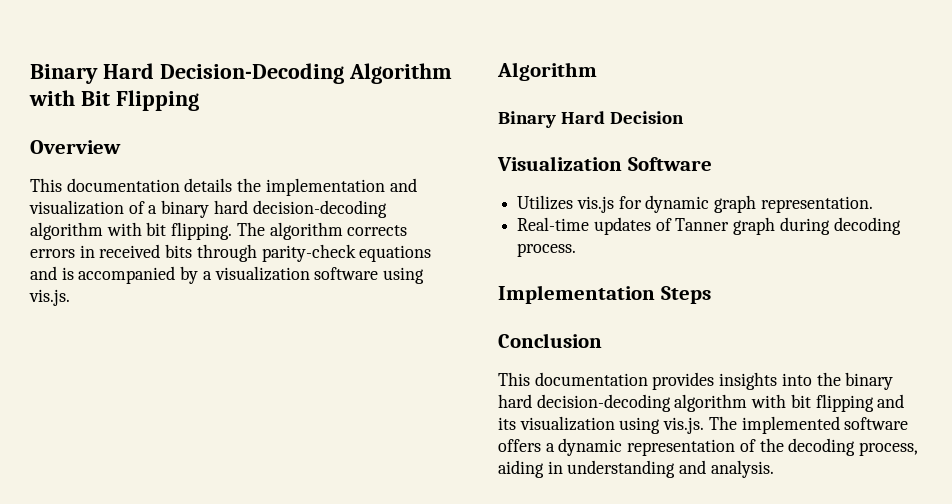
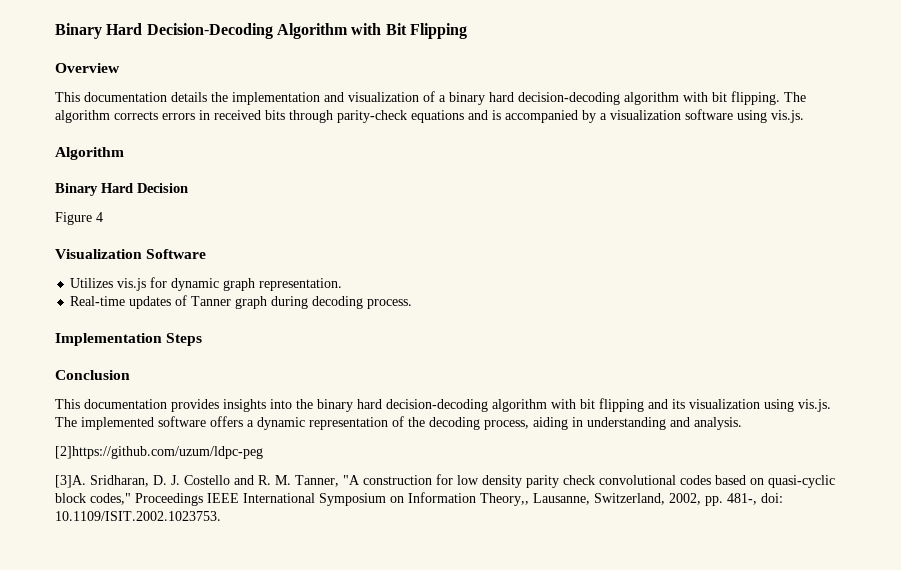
(685, 117) none -> [55,212,103,225] // Figure 4
(774, 469) none -> [55,446,263,459] [55,474,835,488] [55,492,783,506] [55,511,221,521] // [2]https://github.com/uzum/ldpc-peg // [3]A. Sridharan, D. J. Costello and R. M. Tanner, "A construction for low density parity check convolutional codes based on quasi-cyclic block codes," Proceedings IEEE International Symposium on Information Theory,, Lausanne, Switzerland, 2002, pp. 481-, doi: 10.1109/ISIT.2002.1023753.

